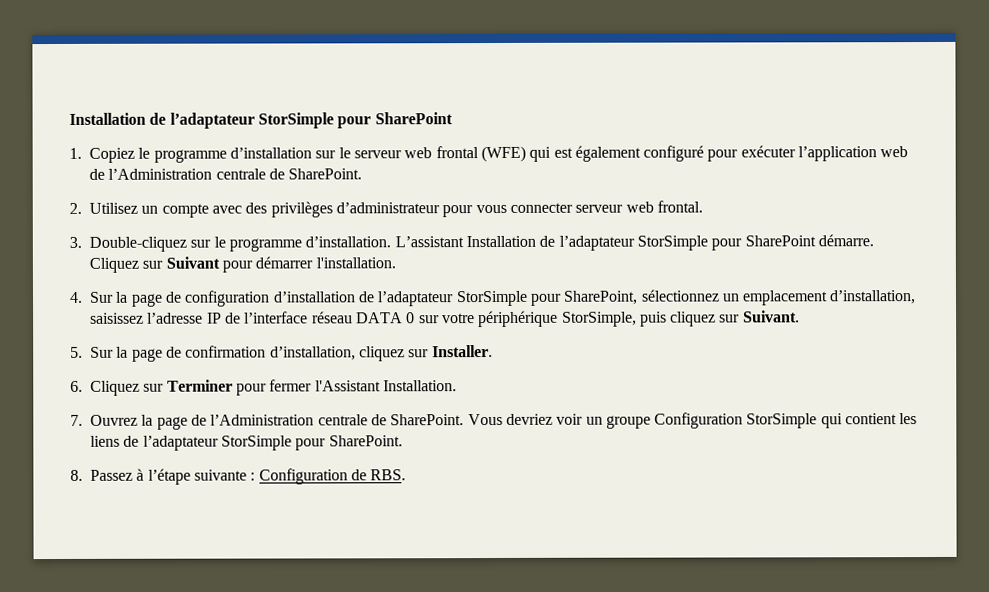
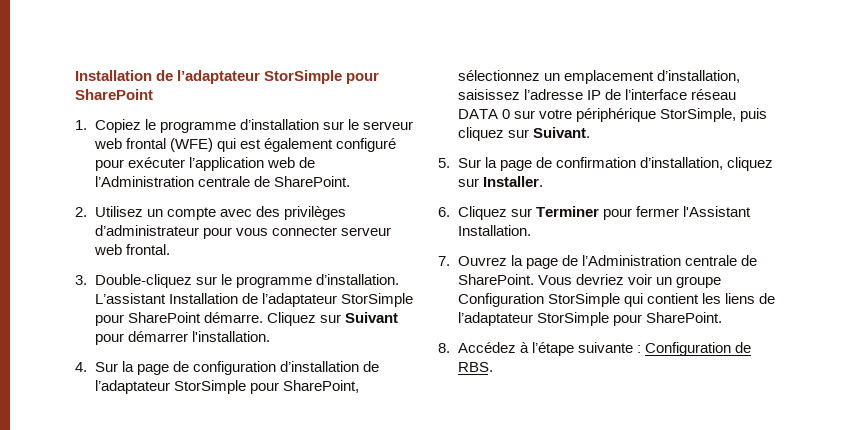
[90,469,133,481] Passez -> [457,342,516,353] Accédez

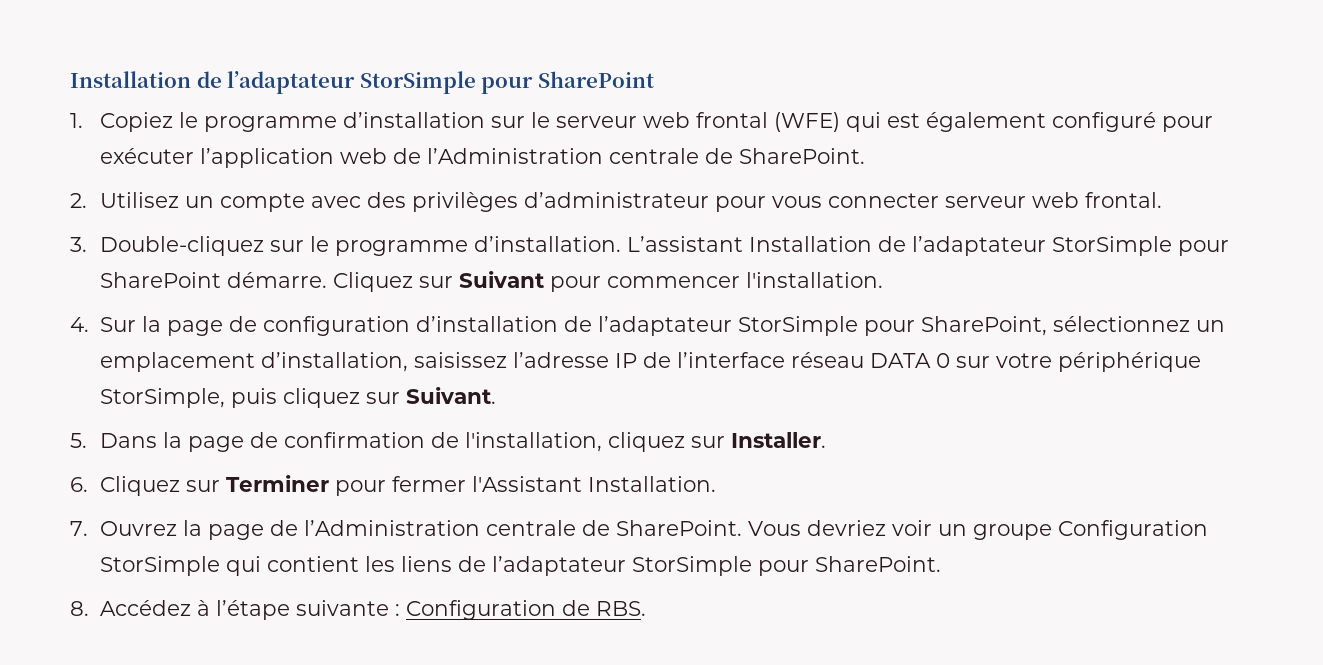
[127,331,188,342] démarrer -> [607,276,741,288] commencer
[457,158,481,168] Sur -> [100,433,158,448] Dans
[639,157,723,170] d’installation, -> [431,432,603,452] de l'installation,

